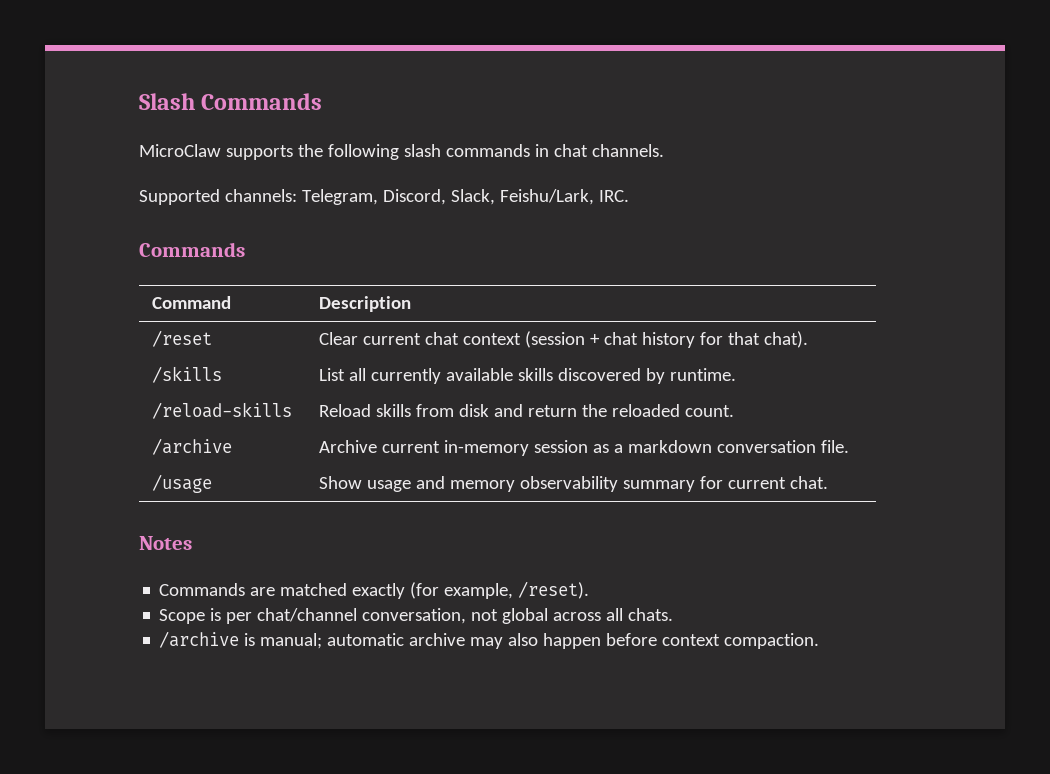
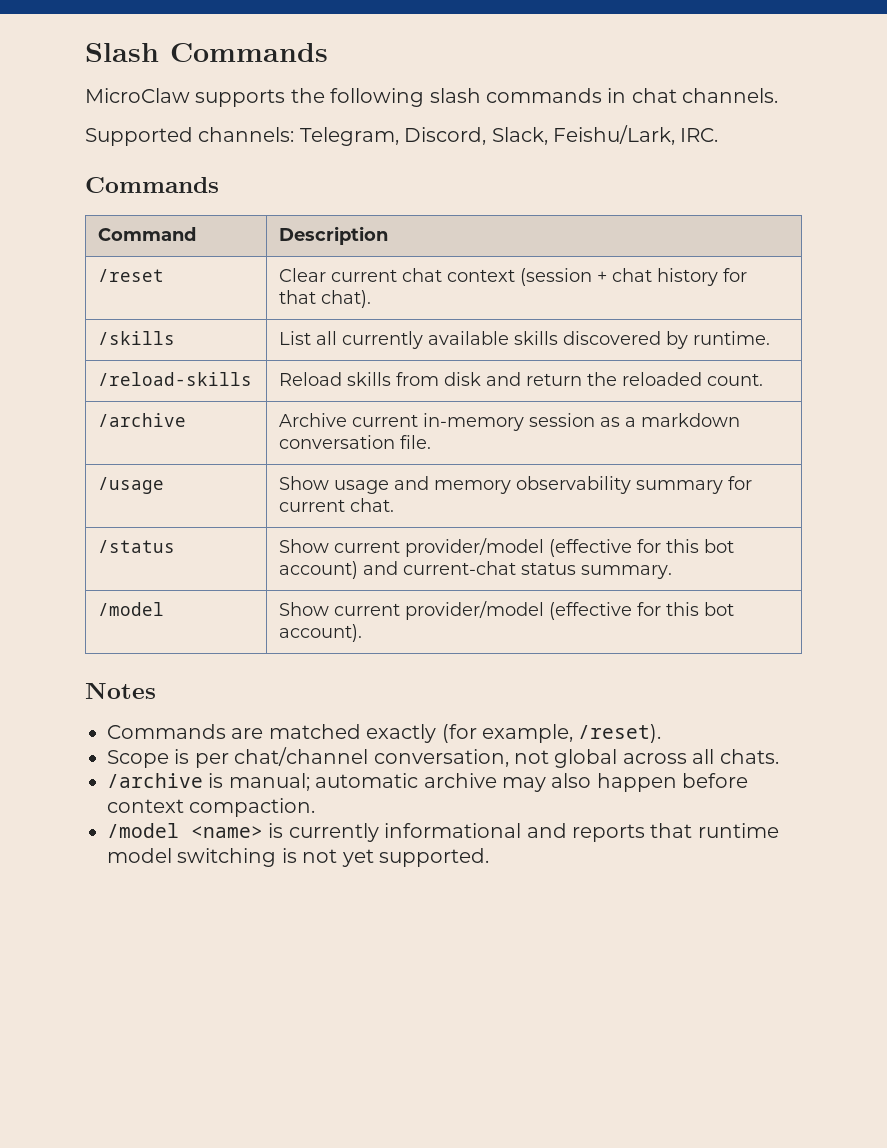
(829, 482) none -> [98,540,176,553] [279,538,735,557] [279,561,673,579] [98,602,165,616] [279,601,735,620] [279,624,363,642] // /status | Show current provider/model (effective for this bot account) and current-chat status summary. // /model | Show current provider/model (effective for this bot account).
(820, 641) none -> [107,823,779,842] [107,848,489,867] // /model <name> is currently informational and reports that runtime model switching is not yet supported.

